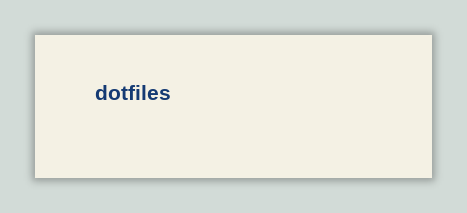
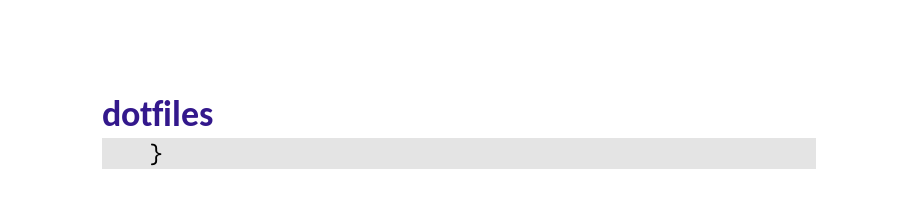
(171, 92) none -> [147,143,164,166] // }

